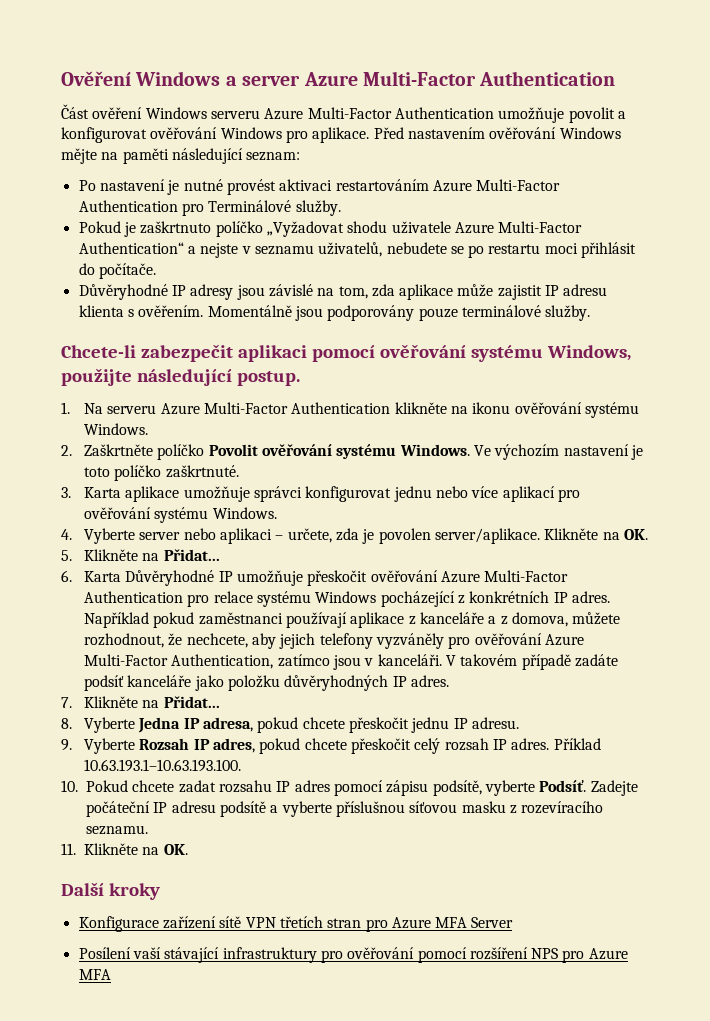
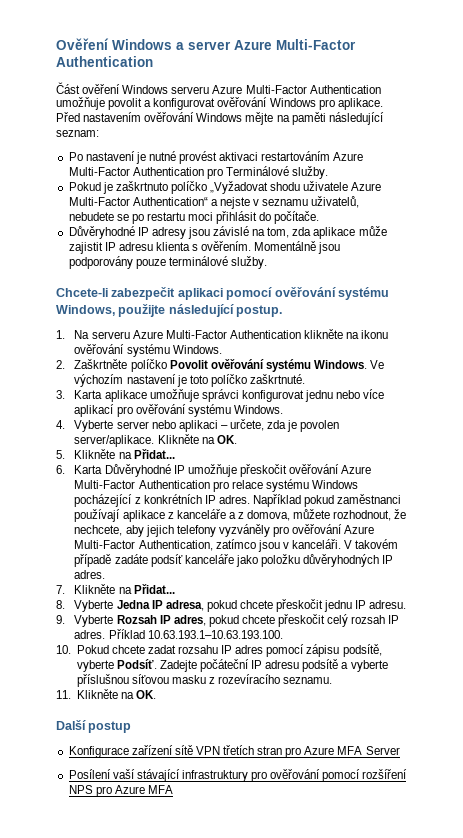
[108,883,160,900] kroky -> [88,721,132,733] postup

